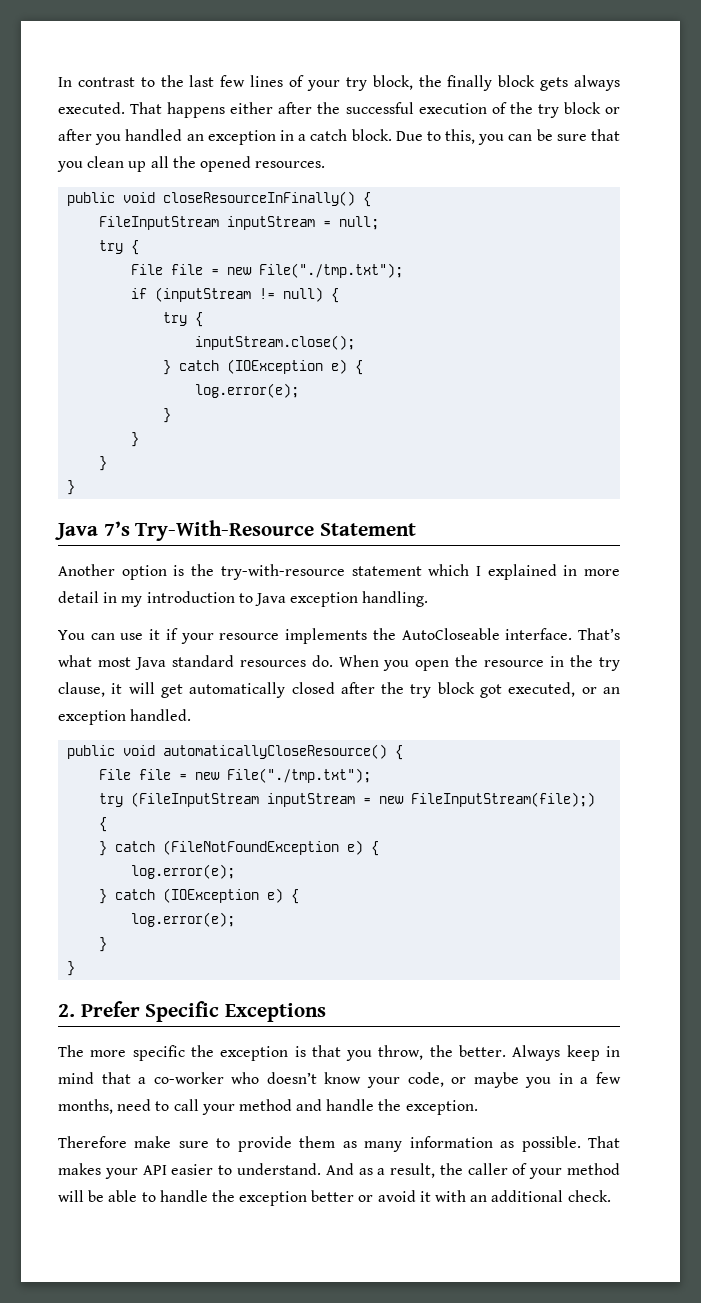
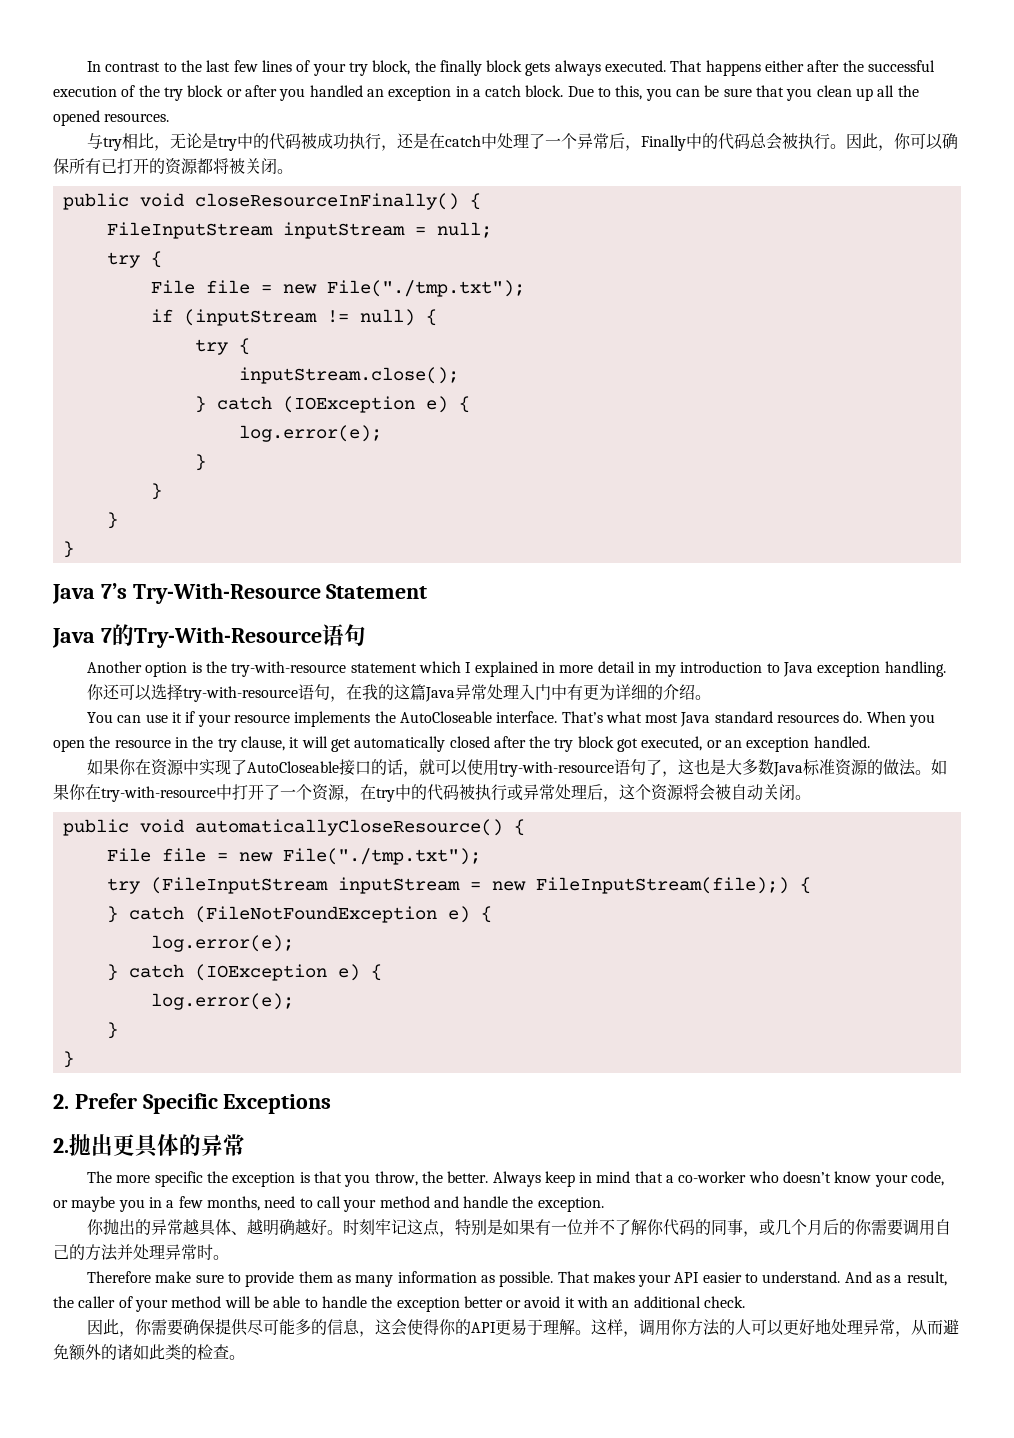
(326, 164) none -> [86,133,958,151] [53,158,293,175] // 与try相比，无论是try中的代码被成功执行，还是在catch中处理了一个异常后，Finally中的代码总会被执行。因此，你可以确保所有已打开的资源都将被关闭。
(417, 529) none -> [52,624,366,648] // Java 7的Try-With-Resource语句
(429, 599) none -> [86,684,711,702] // 你还可以选择try-with-resource语句，在我的这篇Java异常处理入门中有更为详细的介绍。
(192, 715) none -> [86,758,947,777] [53,784,811,802] // 如果你在资源中实现了AutoCloseable接口的话，就可以使用try-with-resource语句了，这也是大多数Java标准资源的做法。如果你在try-with-resource中打开了一个资源，在try中的代码被执行或异常处理后，这个资源将会被自动关闭。
(327, 1012) none -> [53,1134,245,1158] // 2.抛出更具体的异常
(478, 1107) none -> [86,1219,951,1237] [53,1244,229,1261] // 你抛出的异常越具体、越明确越好。时刻牢记这点，特别是如果有一位并不了解你代码的同事，或几个月后的你需要调用自己的方法并处理异常时。
(611, 1196) none -> [86,1318,959,1337] [53,1344,245,1361] // 因此，你需要确保提供尽可能多的信息，这会使得你的API更易于理解。这样，调用你方法的人可以更好地处理异常，从而避免额外的诸如此类的检查。

